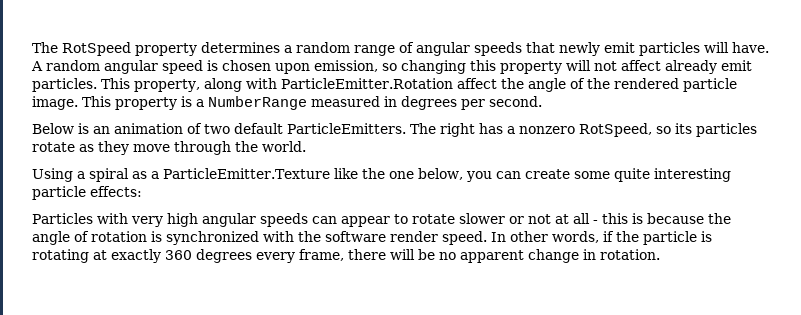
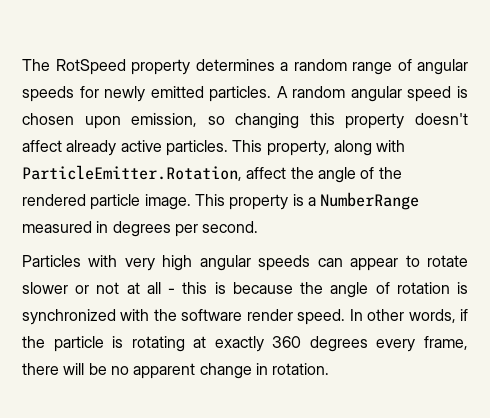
[526,42,769,56] that newly emit particles will have. -> [79,86,272,102] for newly emitted particles.
[566,60,617,71] will not -> [414,113,468,125] doesn't
[721,60,752,71] emit -> [120,140,162,152] active
[280,78,453,89] ParticleEmitter.Rotation -> [22,165,242,181] ParticleEmitter.Rotation,
[32,123,757,137] [32,141,306,155] [32,168,731,182] [32,186,142,200] // Below is an animation of two default ParticleEmitters. The right has a nonzero RotSpeed, so its particles rotate as they move through the world. // Using a spiral as a ParticleEmitter.Texture like the one below, you can create some quite interesting particle effects: -> (259, 227) none

